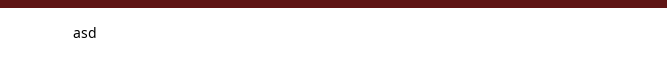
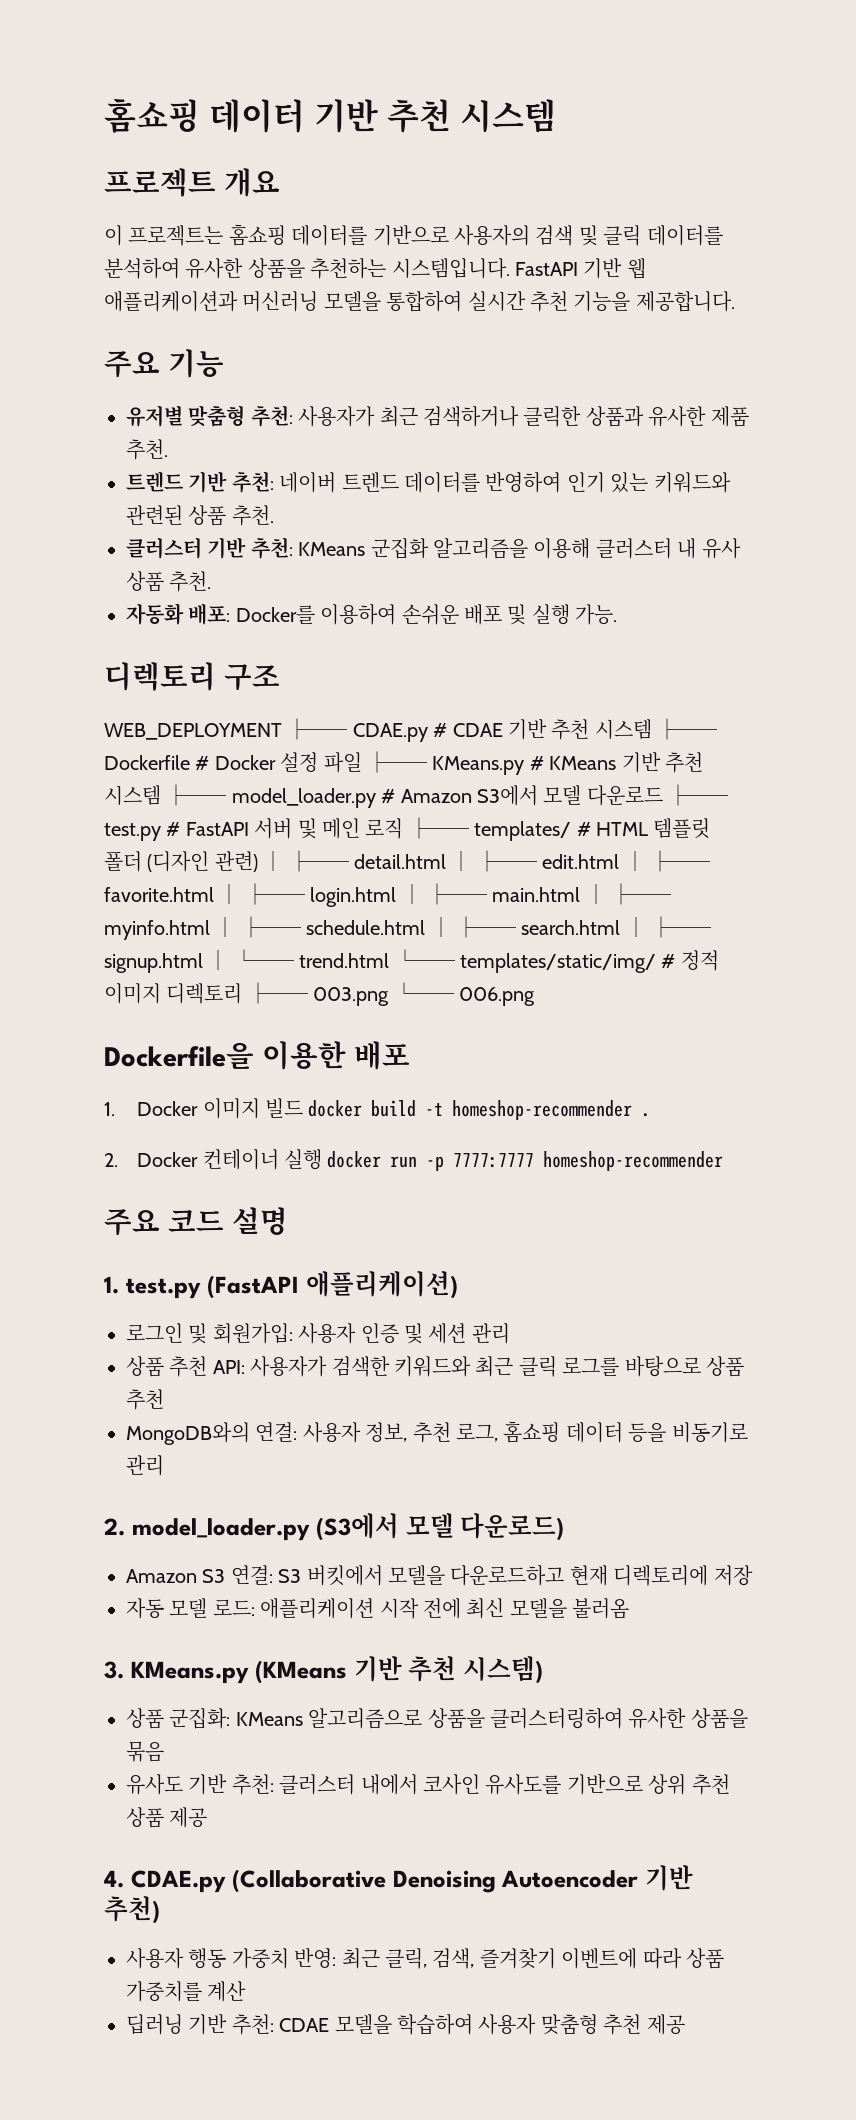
[73,27,97,38] asd -> [104,98,556,133] [104,168,280,197] [104,224,723,246] [104,258,646,279] [104,291,735,312] [104,349,224,378] [126,405,749,427] [126,439,168,460] [126,471,731,493] [126,505,274,526] [126,537,741,559] [126,571,212,592] [126,603,618,625] [104,662,280,691] [104,718,718,742] [104,751,703,775] [104,784,729,808] [104,817,711,841] [104,850,710,872] [104,883,672,907] [104,916,712,940] [104,949,719,973] [104,982,535,1006] [104,1041,410,1070] [104,1098,651,1120] [104,1149,724,1171] [104,1207,288,1236] [104,1271,458,1299] [126,1323,510,1344] [126,1356,744,1377] [126,1389,164,1410] [126,1421,748,1445] [126,1455,164,1476] [104,1513,565,1541] [126,1565,753,1586] [126,1598,630,1619] [104,1656,544,1684] [126,1708,748,1729] [126,1741,164,1762] [126,1774,730,1795] [126,1807,208,1828] [104,1865,694,1893] [104,1896,160,1924] [126,1948,724,1969] [126,1981,247,2002] [126,2014,685,2035] 홈쇼핑 데이터 기반 추천 시스템 // 프로젝트 개요 // 이 프로젝트는 홈쇼핑 데이터를 기반으로 사용자의 검색 및 클릭 데이터를 분석하여 유사한 상품을 추천하는 시스템입니다. FastAPI 기반 웹 애플리케이션과 머신러닝 모델을 통합하여 실시간 추천 기능을 제공합니다. // 주요 기능 // 유저별 맞춤형 추천: 사용자가 최근 검색하거나 클릭한 상품과 유사한 제품 추천. // 트렌드 기반 추천: 네이버 트렌드 데이터를 반영하여 인기 있는 키워드와 관련된 상품 추천. // 클러스터 기반 추천: KMeans 군집화 알고리즘을 이용해 클러스터 내 유사 상품 추천. // 자동화 배포: Docker를 이용하여 손쉬운 배포 및 실행 가능. // 디렉토리 구조 // WEB_DEPLOYMENT ├── CDAE.py # CDAE 기반 추천 시스템 ├── Dockerfile # Docker 설정 파일 ├── KMeans.py # KMeans 기반 추천 시스템 ├── model_loader.py # Amazon S3에서 모델 다운로드 ├── test.py # FastAPI 서버 및 메인 로직 ├── templates/ # HTML 템플릿 폴더 (디자인 관련) │ ├── detail.html │ ├── edit.html │ ├── favorite.html │ ├── login.html │ ├── main.html │ ├── myinfo.html │ ├── schedule.html │ ├── search.html │ ├── signup.html │ └── trend.html └── templates/static/img/ # 정적 이미지 디렉토리 ├── 003.png └── 006.png // Dockerfile을 이용한 배포 // 1. Docker 이미지 빌드 docker build -t homeshop-recommender . // 2. Docker 컨테이너 실행 docker run -p 7777:7777 homeshop-recommender // 주요 코드 설명 // 1. test.py (FastAPI 애플리케이션) // 로그인 및 회원가입: 사용자 인증 및 세션 관리 // 상품 추천 API: 사용자가 검색한 키워드와 최근 클릭 로그를 바탕으로 상품 추천 // MongoDB와의 연결: 사용자 정보, 추천 로그, 홈쇼핑 데이터 등을 비동기로 관리 // 2. model_loader.py (S3에서 모델 다운로드) // Amazon S3 연결: S3 버킷에서 모델을 다운로드하고 현재 디렉토리에 저장 // 자동 모델 로드: 애플리케이션 시작 전에 최신 모델을 불러옴 // 3. KMeans.py (KMeans 기반 추천 시스템) // 상품 군집화: KMeans 알고리즘으로 상품을 클러스터링하여 유사한 상품을 묶음 // 유사도 기반 추천: 클러스터 내에서 코사인 유사도를 기반으로 상위 추천 상품 제공 // 4. CDAE.py (Collaborative Denoising Autoencoder 기반 추천) // 사용자 행동 가중치 반영: 최근 클릭, 검색, 즐겨찾기 이벤트에 따라 상품 가중치를 계산 // 딥러닝 기반 추천: CDAE 모델을 학습하여 사용자 맞춤형 추천 제공

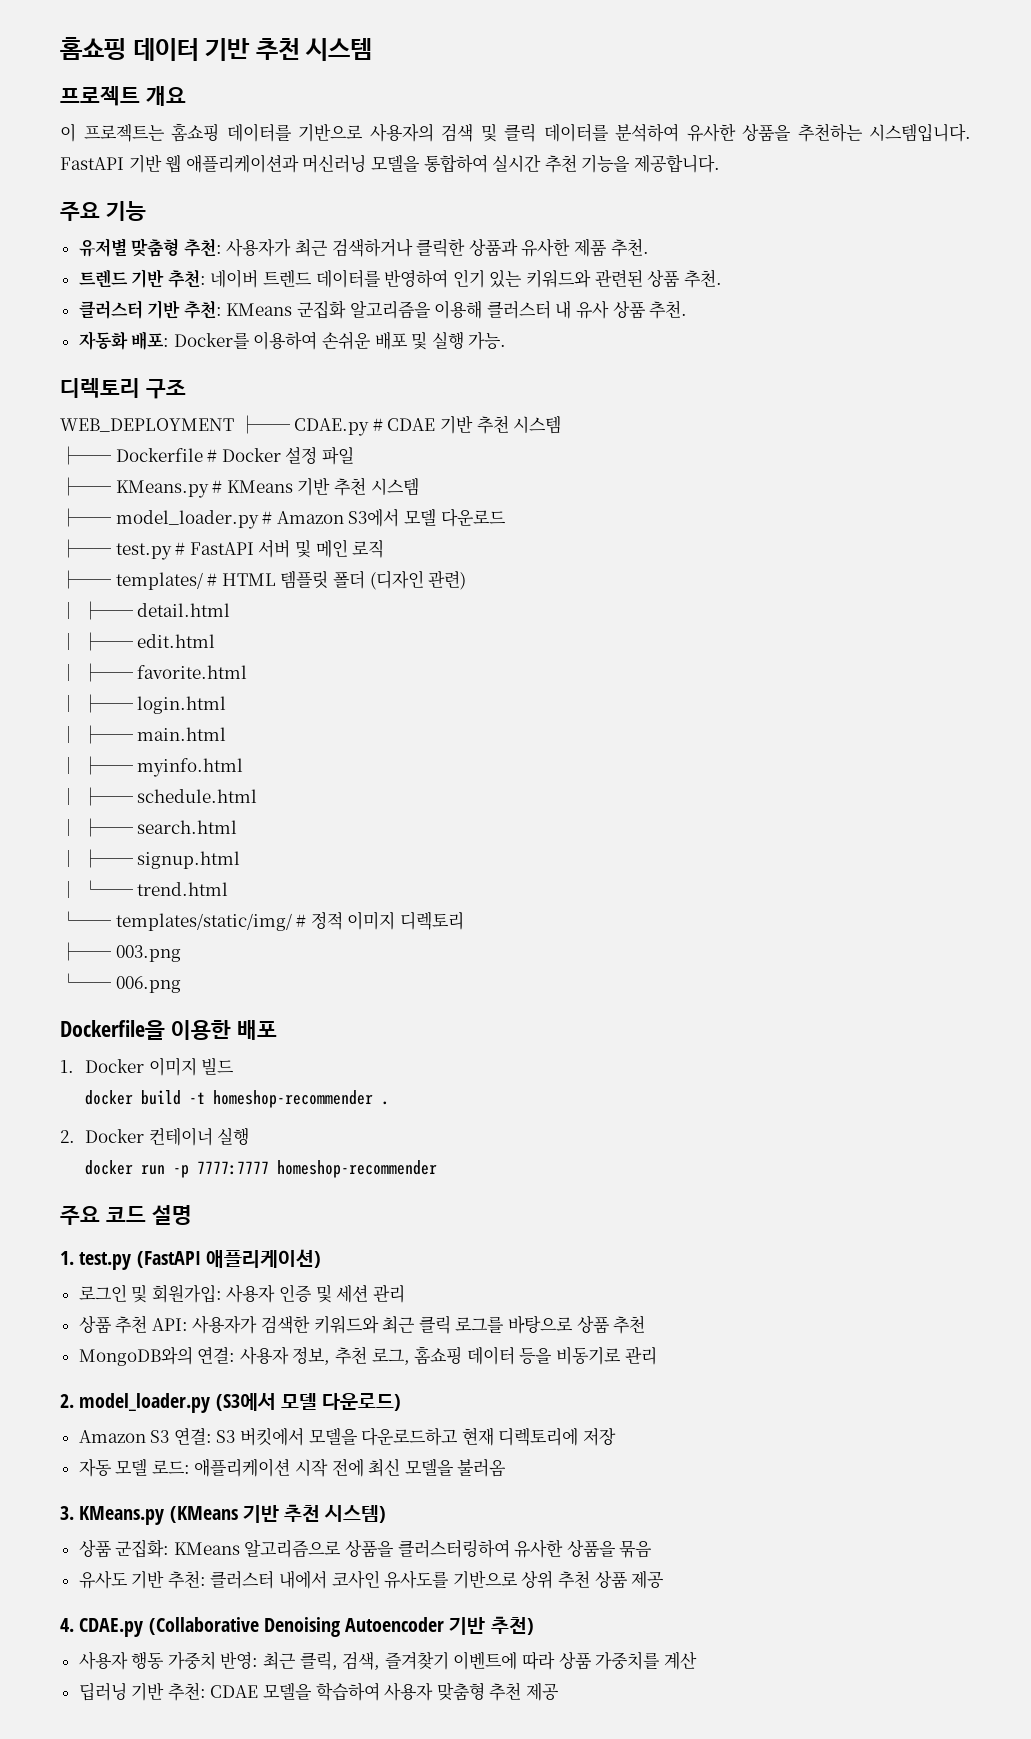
(652, 729) none -> (562, 425) //
(362, 762) none -> (354, 456) //
(161, 795) none -> (419, 487) //
(663, 795) none -> (506, 518) //
(404, 828) none -> (385, 549) //
(258, 861) none -> (467, 580) //
(446, 861) none -> (231, 610) //
(620, 861) none -> (216, 641) //
(214, 894) none -> (248, 672) //
(397, 897) none -> (227, 705) //
(581, 894) none -> (227, 734) //
(210, 930) none -> (244, 767) //
(426, 927) none -> (258, 796) //
(621, 927) none -> (238, 827) //
(203, 963) none -> (241, 860) //
(390, 960) none -> (229, 889) //
(243, 993) none -> (464, 920) //
(390, 996) none -> (181, 953) //
(303, 1108) none -> (235, 1066) //
(322, 1159) none -> (250, 1136) //

